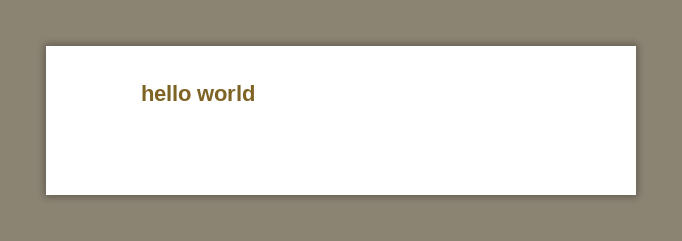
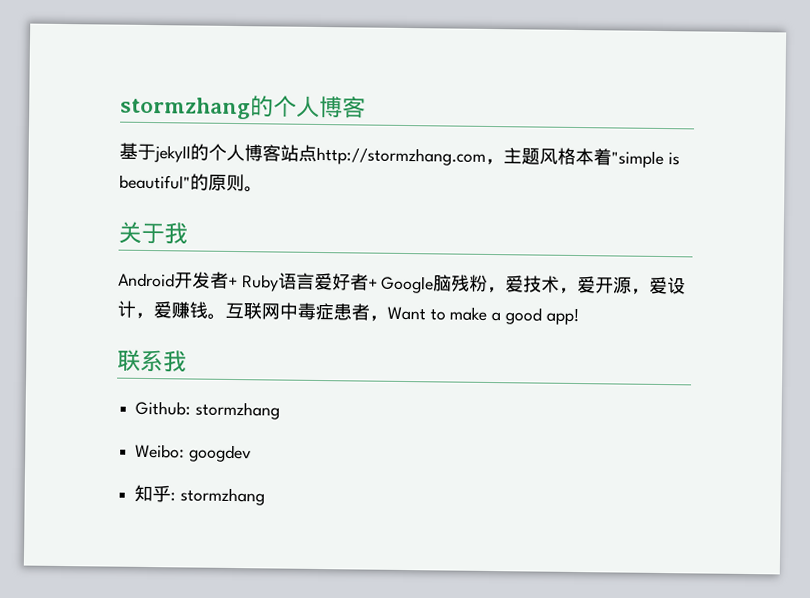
[141,85,255,101] hello world -> [120,95,366,120] [119,142,680,169] [119,173,263,193] [118,221,188,245] [118,271,687,295] [117,300,579,326] [117,349,187,373] [135,400,280,420] [135,443,252,463] [134,484,265,506] stormzhang的个人博客 // 基于jekyll的个人博客站点http://stormzhang.com，主题风格本着"simple is beautiful"的原则。 // 关于我 // Android开发者+ Ruby语言爱好者+ Google脑残粉，爱技术，爱开源，爱设计，爱赚钱。互联网中毒症患者，Want to make a good app! // 联系我 // Github: stormzhang // Weibo: googdev // 知乎: stormzhang

